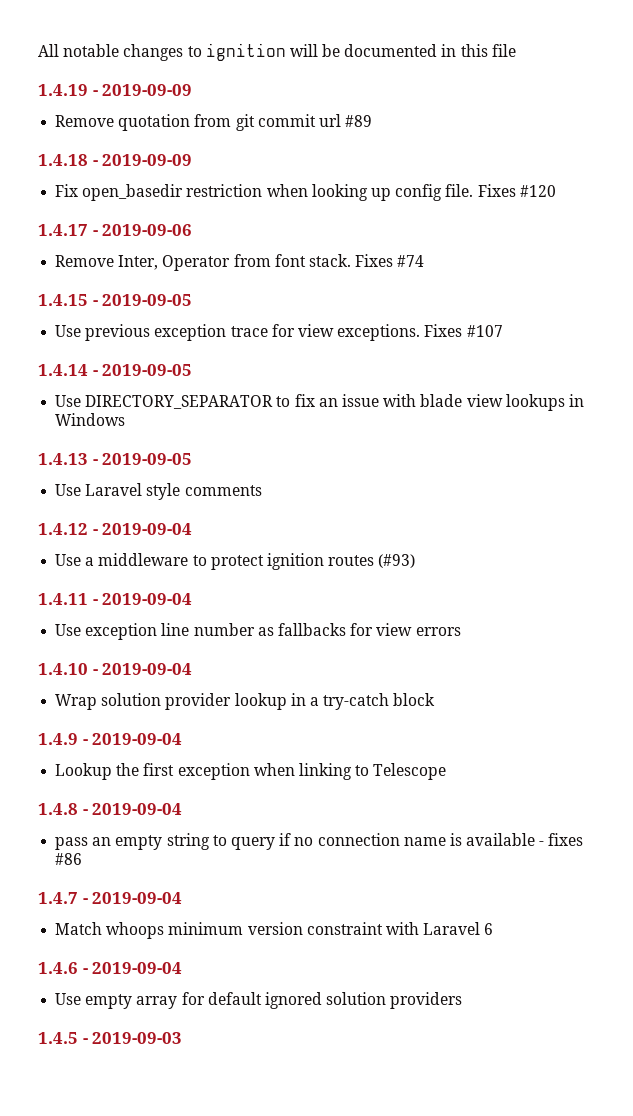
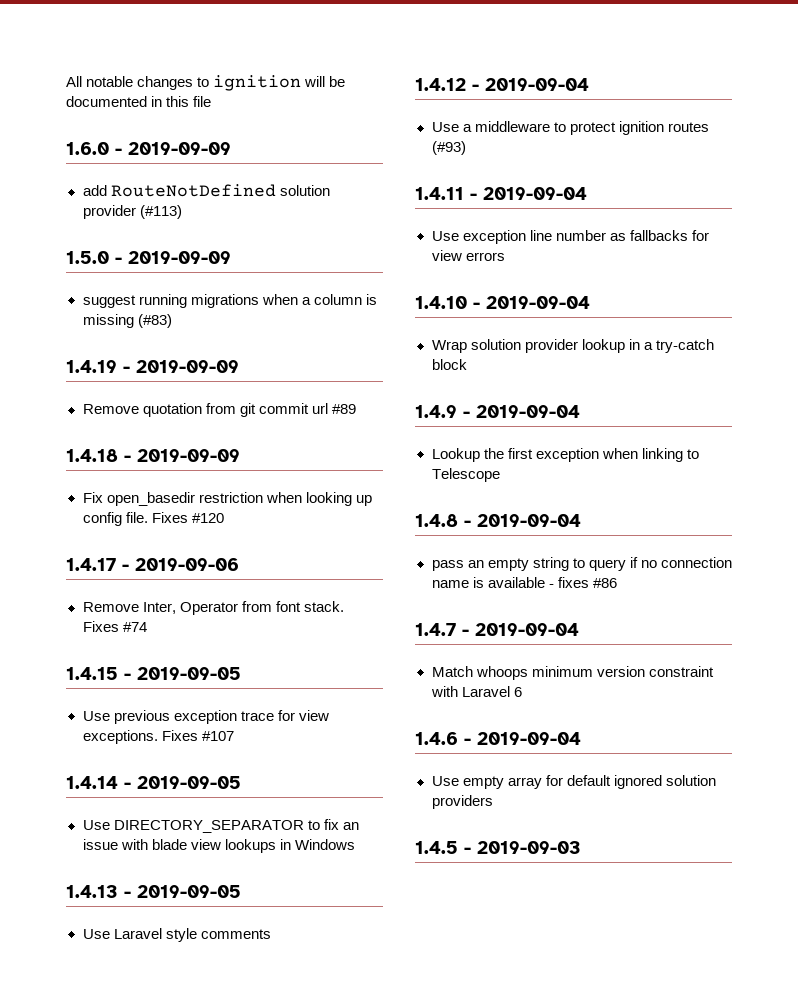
(516, 50) none -> [66,142,231,155] [82,184,330,197] [82,205,182,219] [66,251,231,264] [82,294,377,308] [82,314,172,328] // 1.6.0 - 2019-09-09 // add RouteNotDefined solution provider (#113) // 1.5.0 - 2019-09-09 // suggest running migrations when a column is missing (#83)

